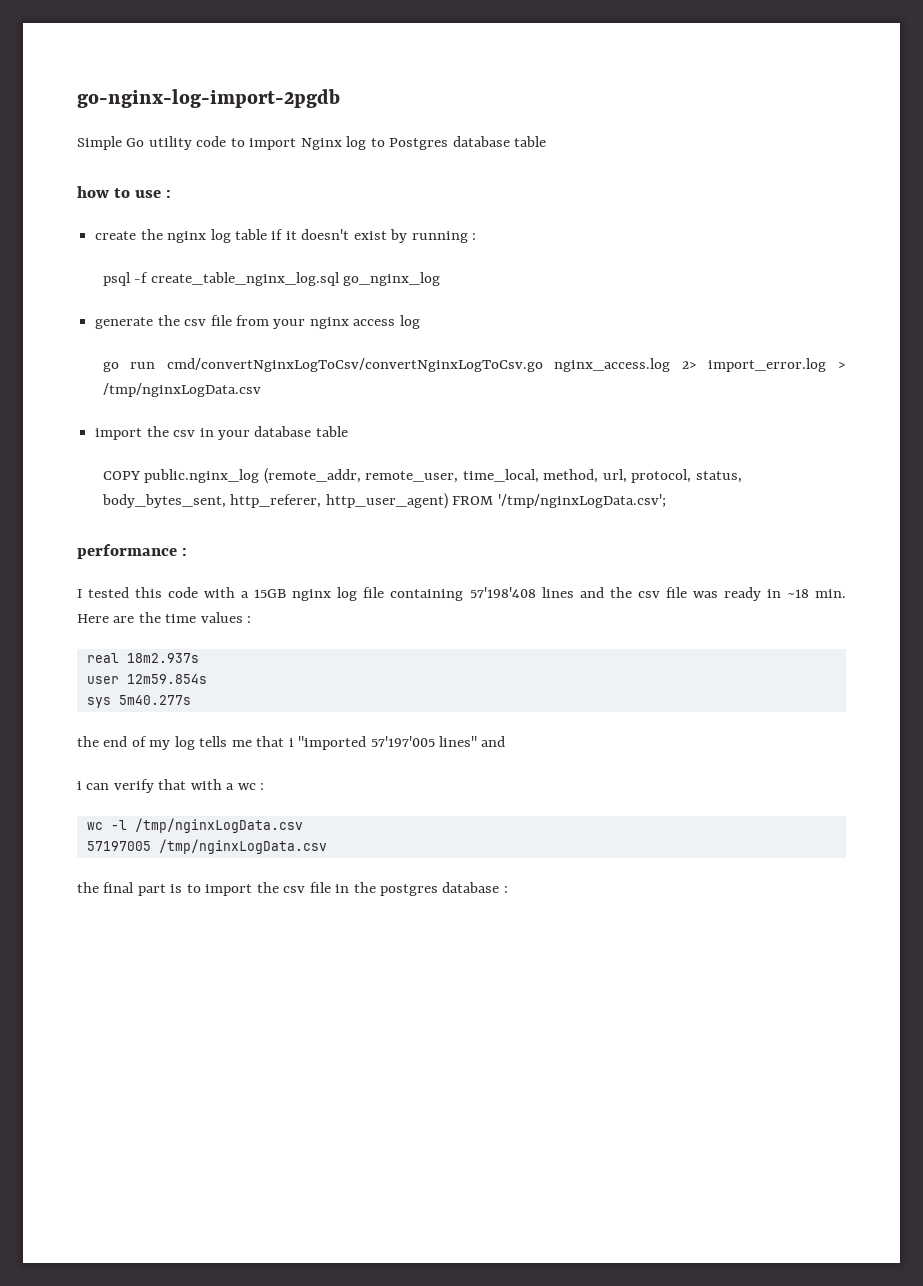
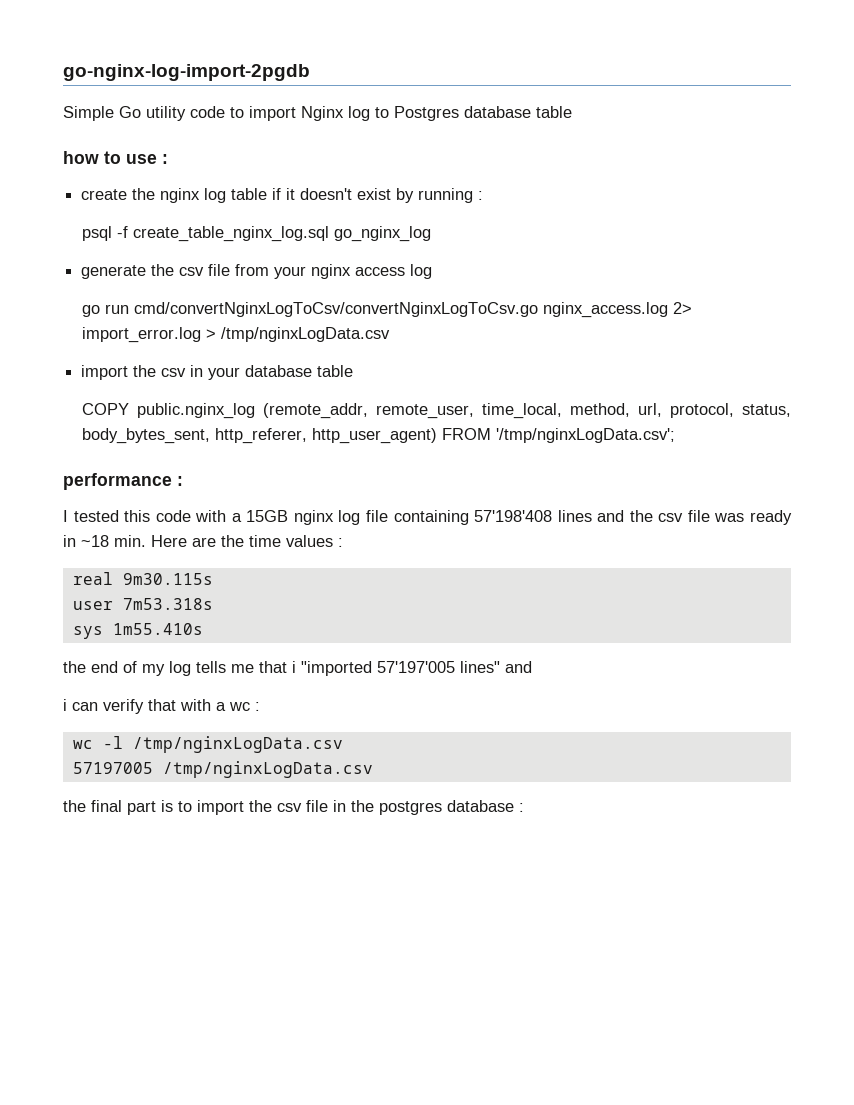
[126,653,199,663] 18m2.937s -> [122,573,213,585] 9m30.115s
[126,674,207,684] 12m59.854s -> [122,598,213,610] 7m53.318s
[118,695,191,705] 5m40.277s -> [112,623,203,635] 1m55.410s

